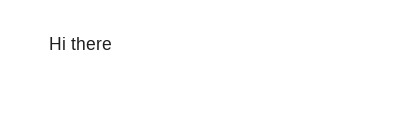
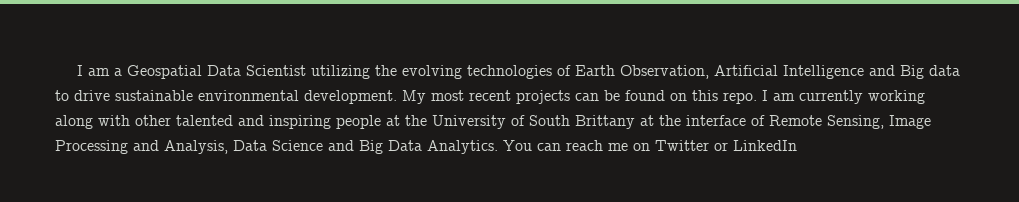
[49,37,112,50] Hi there -> [76,65,960,79] [55,90,925,104] [55,115,931,129] [55,140,797,154] I am a Geospatial Data Scientist utilizing the evolving technologies of Earth Observation, Artificial Intelligence and Big data to drive sustainable environmental development. My most recent projects can be found on this repo. I am currently working along with other talented and inspiring people at the University of South Brittany at the interface of Remote Sensing, Image Processing and Analysis, Data Science and Big Data Analytics. You can reach me on Twitter or LinkedIn

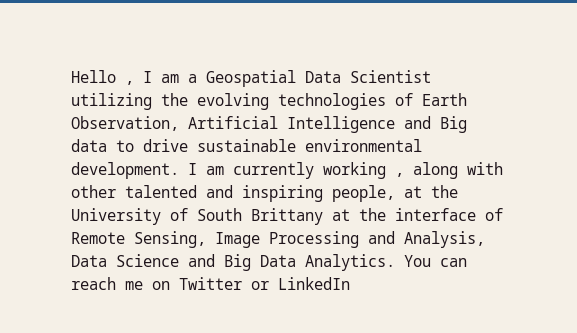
(76, 70) none -> [71,70,134,85] Hello ,
[402,90,757,104] My most recent projects can be found on this repo. -> (179, 170) none
(925, 97) none -> [395,173,404,177] ,
[336,115,381,129] people -> [332,185,395,202] people,

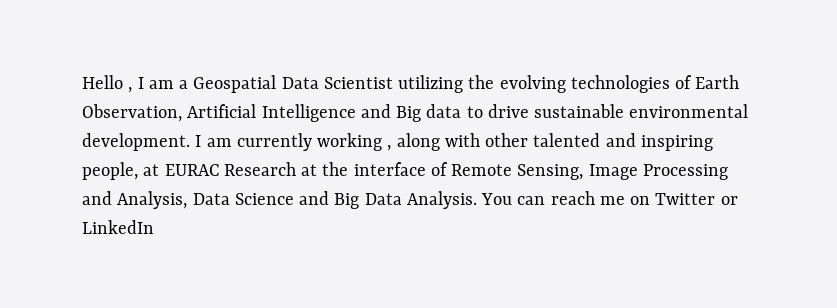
[431,185,458,198] [71,208,323,225] the University of South Brittany -> [164,162,296,176] EURAC Research
[305,254,395,271] Analytics. -> [406,191,477,209] Analysis.

